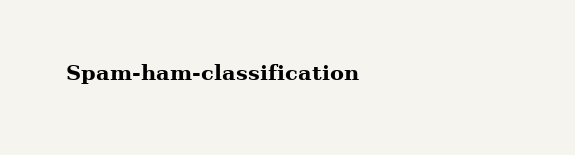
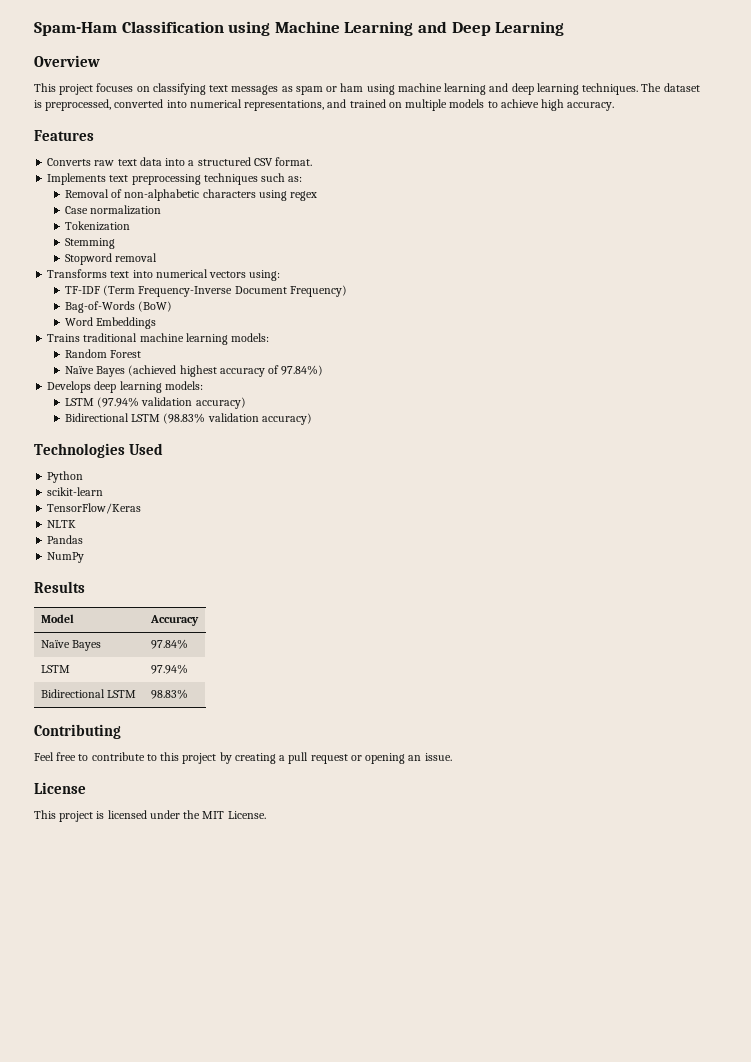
[66,64,359,84] Spam-ham-classification -> [34,21,565,36] [34,55,100,67] [34,83,700,95] [34,99,615,111] [34,130,94,141] [47,157,313,166] [47,173,303,185] [64,189,318,201] [64,205,162,215] [64,221,130,231] [64,238,115,249] [64,253,158,265] [47,269,281,281] [64,285,347,297] [64,301,173,313] [64,317,157,329] [47,333,270,345] [64,349,142,358] [64,365,324,377] [47,381,203,393] [64,397,246,409] [64,413,312,425] [34,443,164,458] [47,471,84,483] [47,487,104,496] [47,503,142,514] [47,520,77,528] [47,535,84,544] [47,552,85,563] [34,581,85,593] [40,614,74,623] [149,615,199,626] [40,640,101,651] [150,639,188,649] [40,665,70,673] [150,664,188,674] [40,689,136,698] [150,689,188,699] [34,724,121,739] [34,752,452,764] [34,782,86,794] [34,810,266,822] Spam-Ham Classification using Machine Learning and Deep Learning // Overview // This project focuses on classifying text messages as spam or ham using machine learning and deep learning techniques. The dataset is preprocessed, converted into numerical representations, and trained on multiple models to achieve high accuracy. // Features // Converts raw text data into a structured CSV format. // Implements text preprocessing techniques such as: // Removal of non-alphabetic characters using regex // Case normalization // Tokenization // Stemming // Stopword removal // Transforms text into numerical vectors using: // TF-IDF (Term Frequency-Inverse Document Frequency) // Bag-of-Words (BoW) // Word Embeddings // Trains traditional machine learning models: // Random Forest // Naïve Bayes (achieved highest accuracy of 97.84%) // Develops deep learning models: // LSTM (97.94% validation accuracy) // Bidirectional LSTM (98.83% validation accuracy) // Technologies Used // Python // scikit-learn // TensorFlow/Keras // NLTK // Pandas // NumPy // Results // Model | Accuracy // Naïve Bayes | 97.84% // LSTM | 97.94% // Bidirectional LSTM | 98.83% // Contributing // Feel free to contribute to this project by creating a pull request or opening an issue. // License // This project is licensed under the MIT License.

